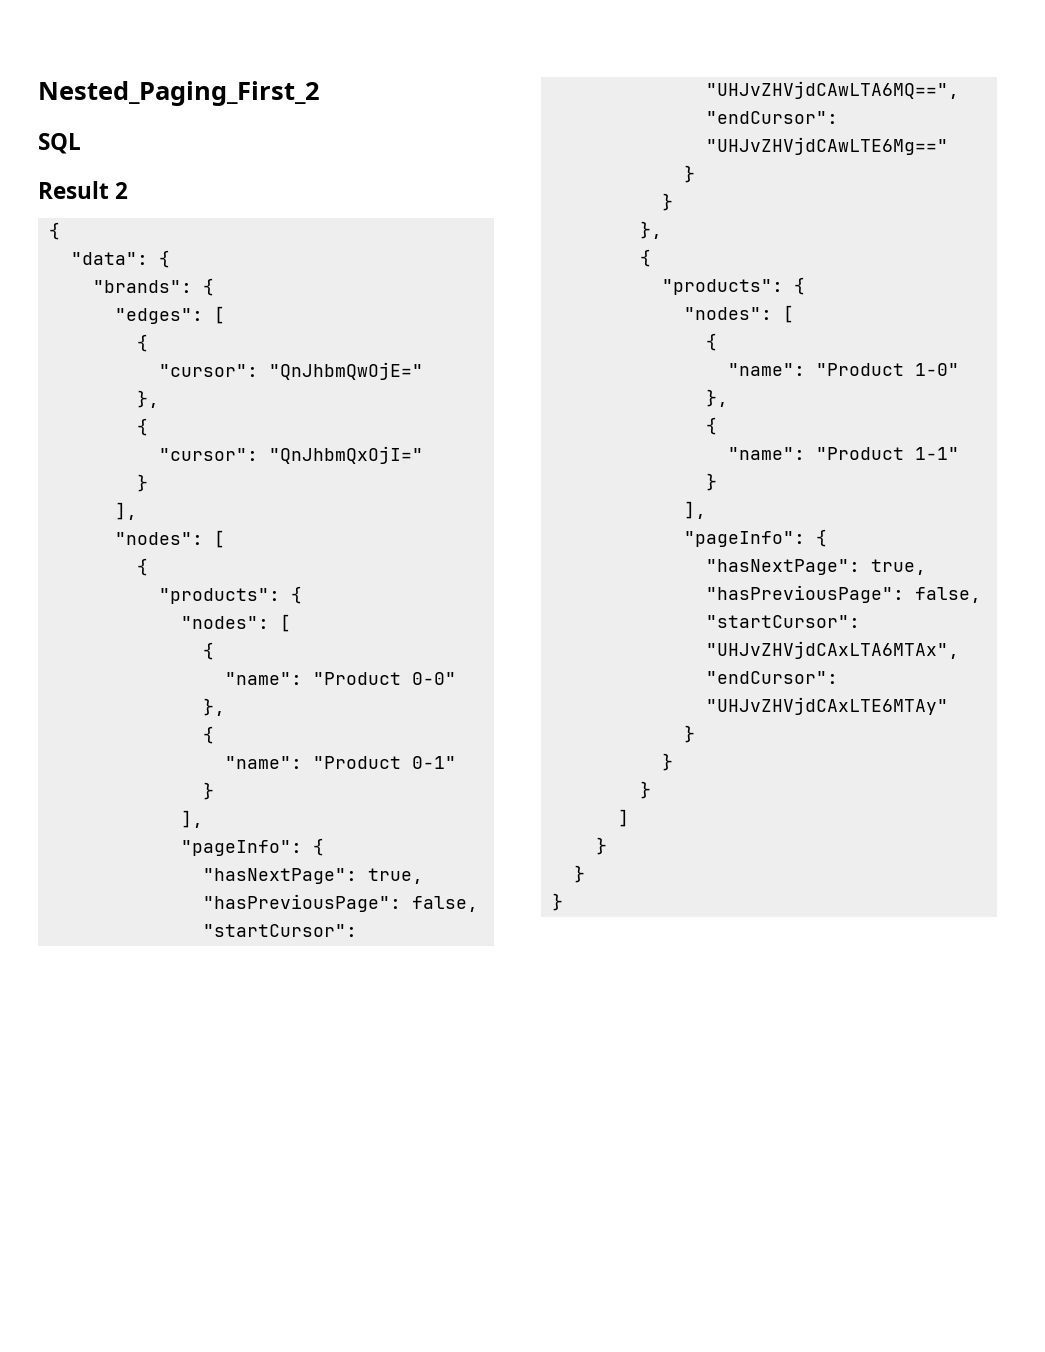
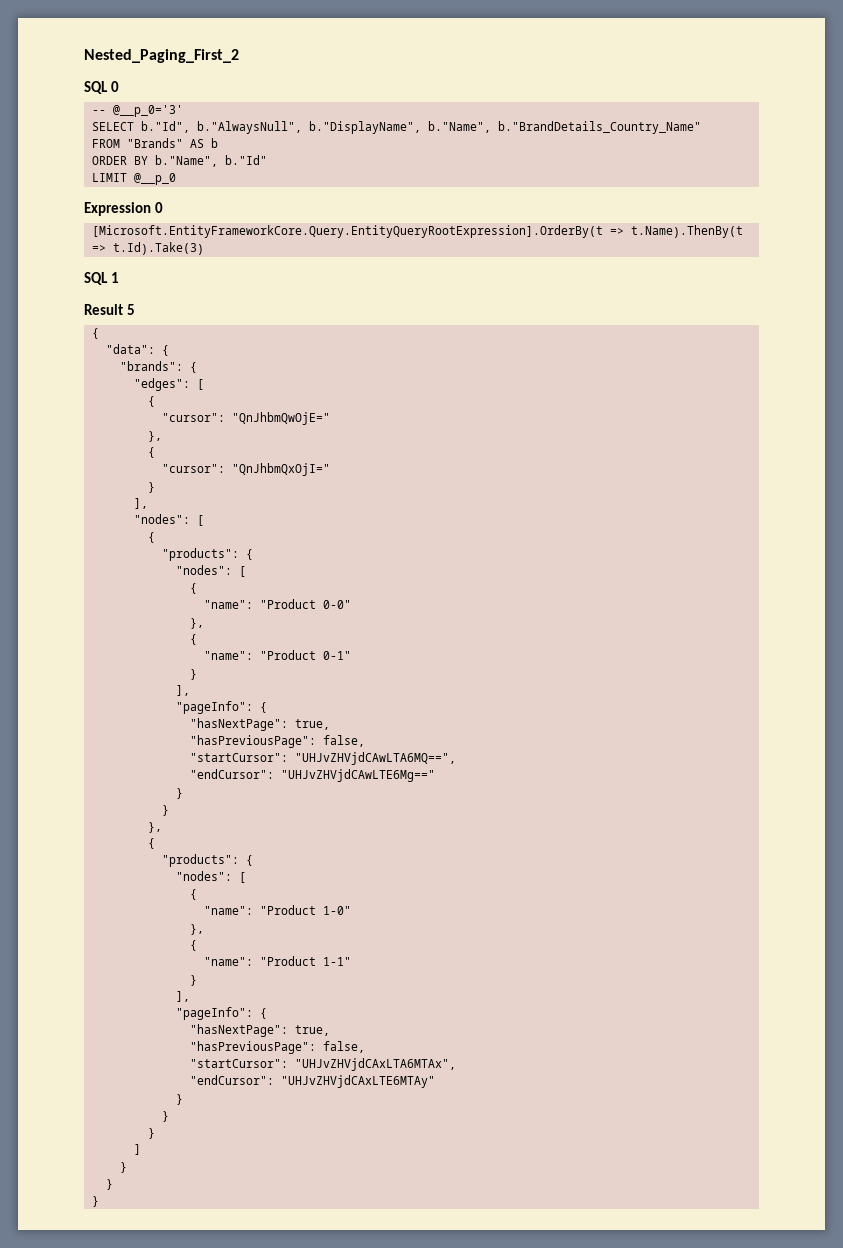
(81, 143) none -> [110,81,119,92] [91,105,183,117] [91,121,701,134] [91,138,218,148] [91,155,267,167] [91,173,176,185] [84,202,163,216] [91,225,743,238] [91,242,204,255] [84,272,119,285] 0 // -- @__p_0='3' // SELECT b."Id", b."AlwaysNull", b."DisplayName", b."Name", b."BrandDetails_Country_Name" // FROM "Brands" AS b // ORDER BY b."Name", b."Id" // LIMIT @__p_0 // Expression 0 // [Microsoft.EntityFrameworkCore.Query.EntityQueryRootExpression].OrderBy(t => t.Name).ThenBy(t => t.Id).Take(3) // SQL 1
[115,182,129,199] 2 -> [126,304,135,315] 5

